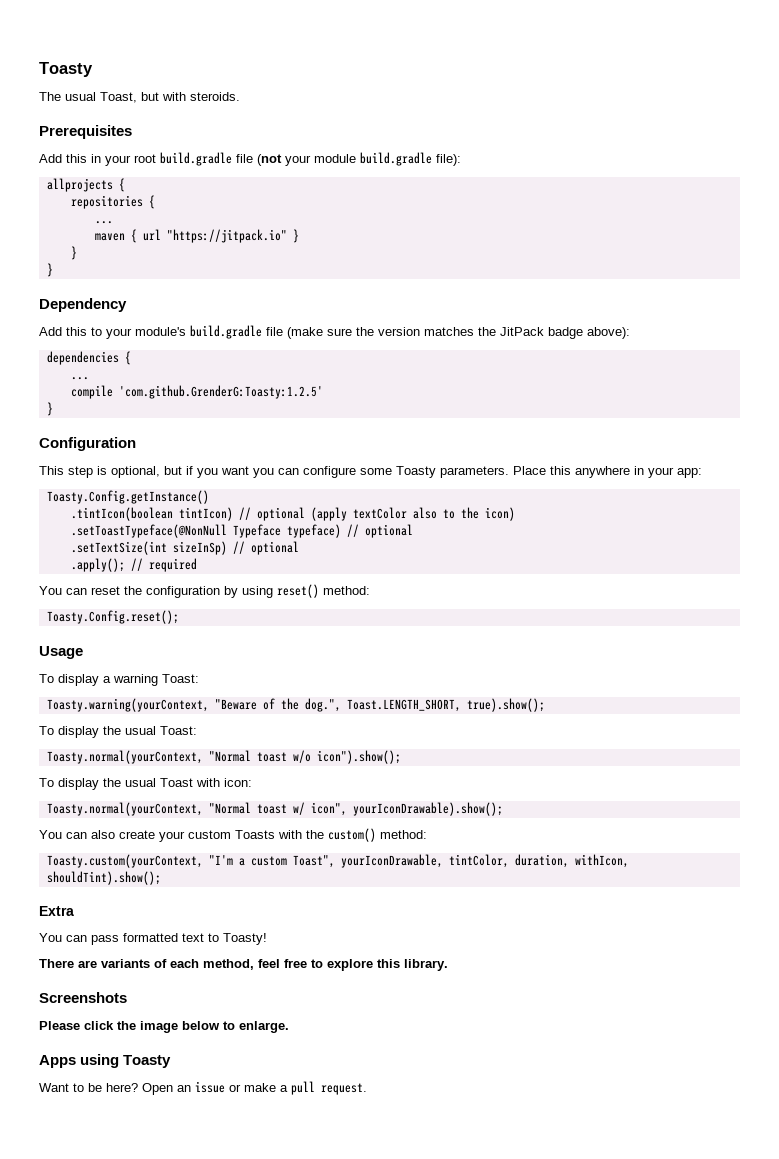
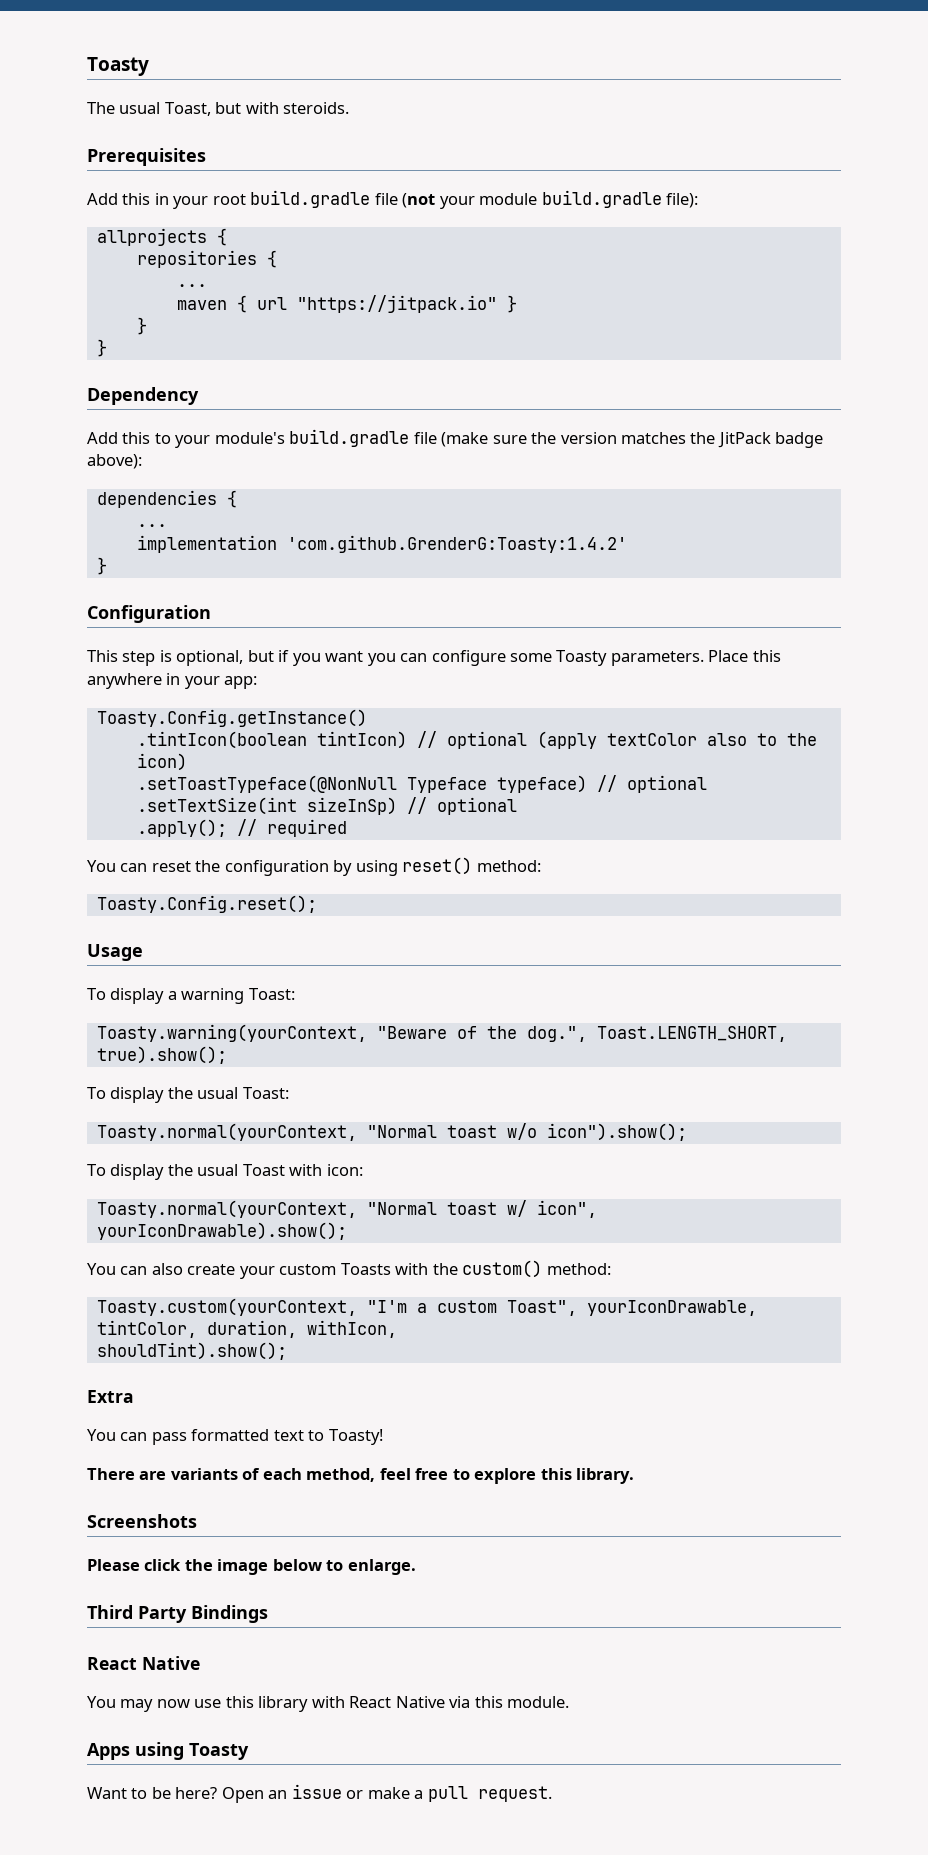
[70,385,323,399] compile 'com.github.GrenderG:Toasty:1.2.5' -> [136,535,627,553] implementation 'com.github.GrenderG:Toasty:1.4.2'
(289, 1027) none -> [87,1605,268,1623] [87,1656,200,1670] [87,1696,570,1712] // Third Party Bindings // React Native // You may now use this library with React Native via this module.

